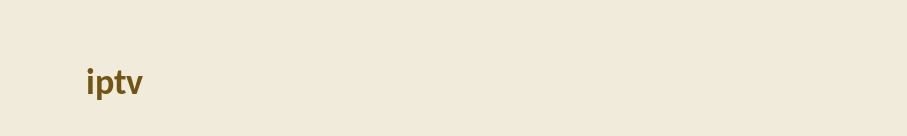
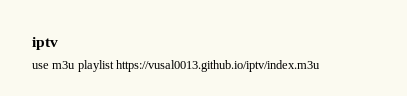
(143, 84) none -> [32,60,321,72] // use m3u playlist https://vusal0013.github.io/iptv/index.m3u

